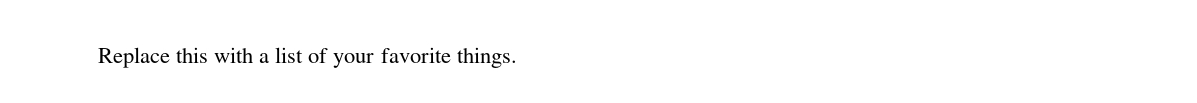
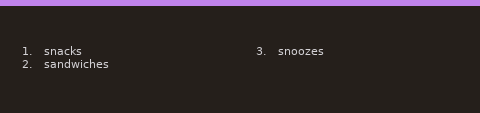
[98,47,517,68] Replace this with a list of your favorite things. -> [22,46,82,55] [22,59,109,68] [256,47,324,55] 1. snacks // 2. sandwiches // 3. snoozes

